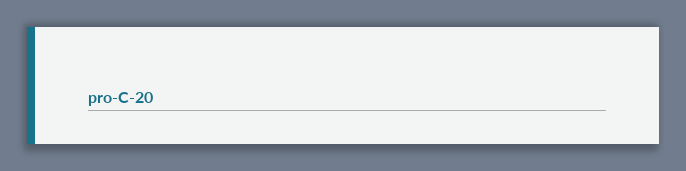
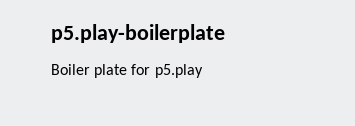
[88,92,153,106] pro-C-20 -> [51,24,225,43] [51,64,203,78] p5.play-boilerplate // Boiler plate for p5.play

